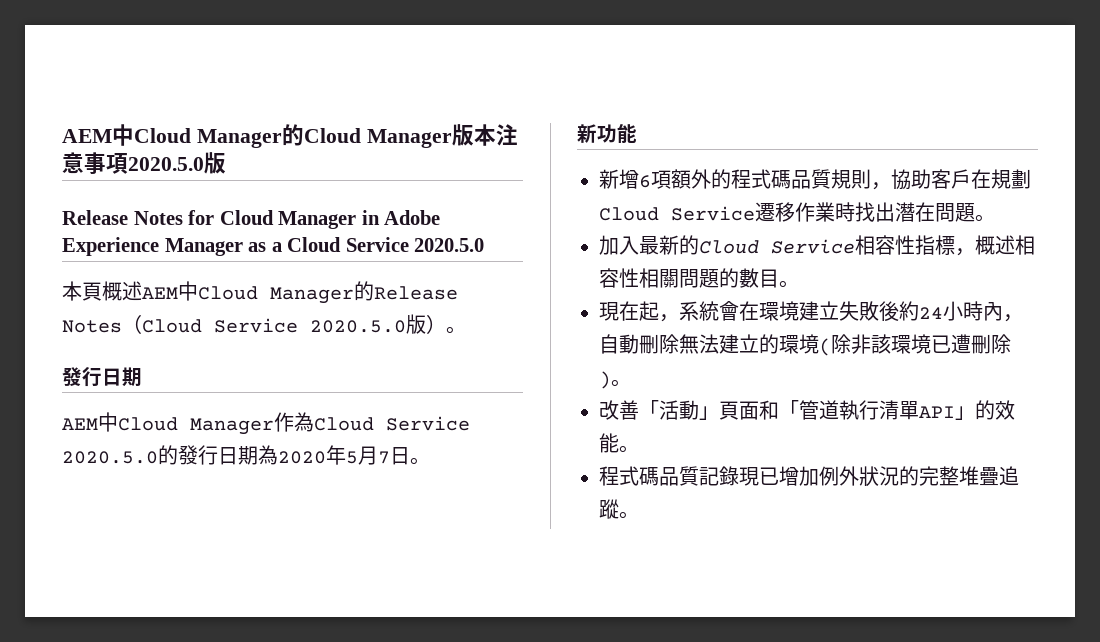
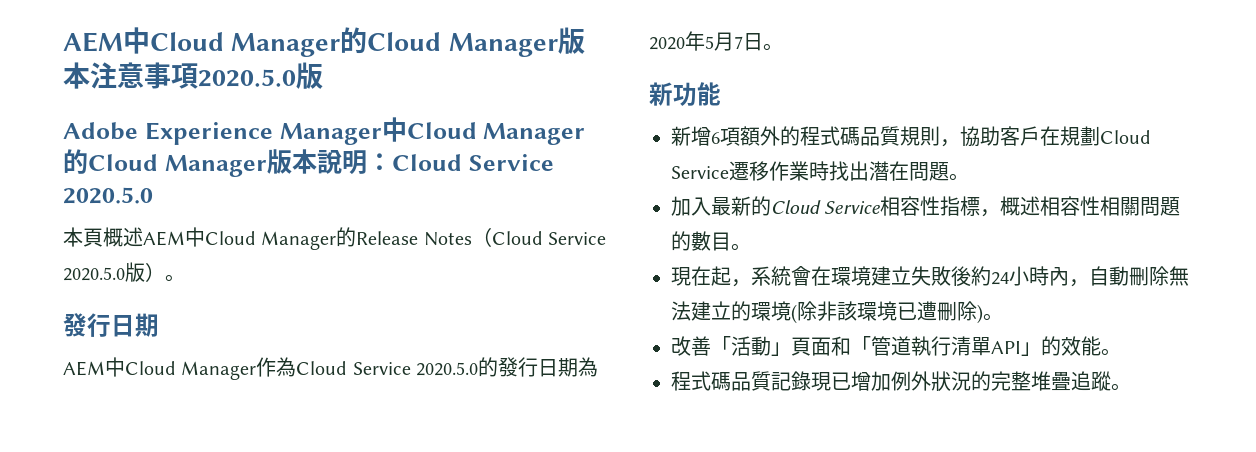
[62,210,441,229] [62,237,282,256] Release Notes for Cloud Manager in Adobe Experience Manager as a -> [63,117,586,145] [63,149,392,177] Adobe Experience Manager中Cloud Manager的Cloud Manager版本說明：

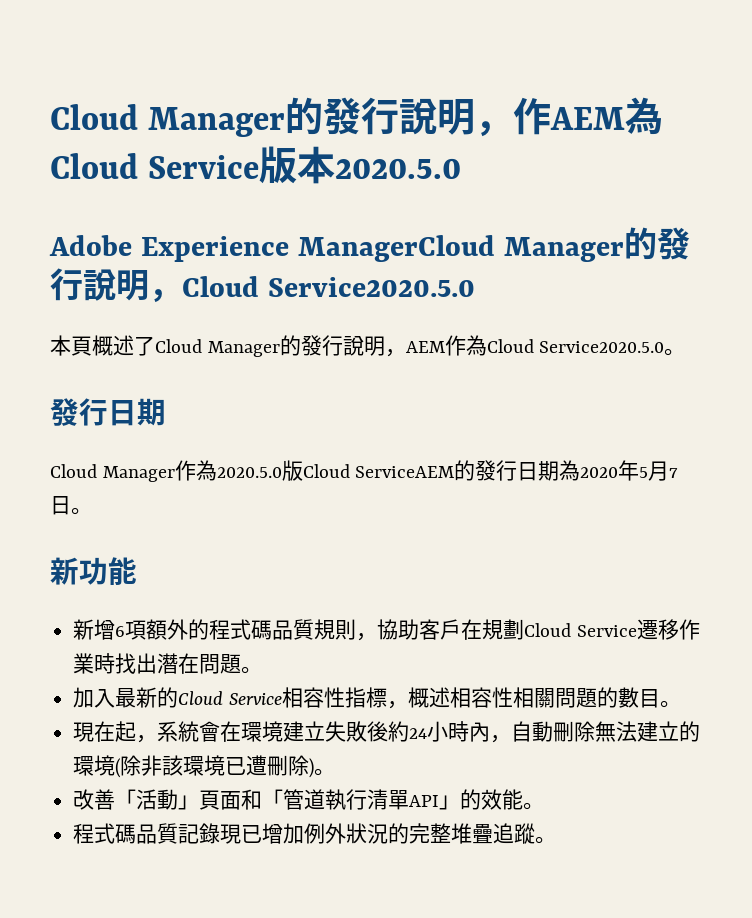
[63,27,585,57] [63,62,323,89] AEM中Cloud Manager的Cloud Manager版本注意事項2020.5.0版 -> [50,97,664,137] [50,146,462,184] Cloud Manager的發行說明，作AEM為Cloud Service版本2020.5.0
[279,117,586,145] [63,149,554,177] [63,187,153,204] Manager中Cloud Manager的Cloud Manager版本說明：Cloud Service 2020.5.0 -> [297,227,690,262] [50,268,475,303] ManagerCloud Manager的發行說明，Cloud Service2020.5.0
[143,227,607,250] [63,262,165,282] AEM中Cloud Manager的Release Notes（Cloud Service 2020.5.0版） -> [134,335,665,357] 了Cloud Manager的發行說明，AEM作為Cloud Service2020.5.0
[63,357,125,377] AEM中 -> (166, 412) none
[296,361,479,376] Cloud Service 2020.5.0 -> [216,460,455,481] 2020.5.0版Cloud ServiceAEM

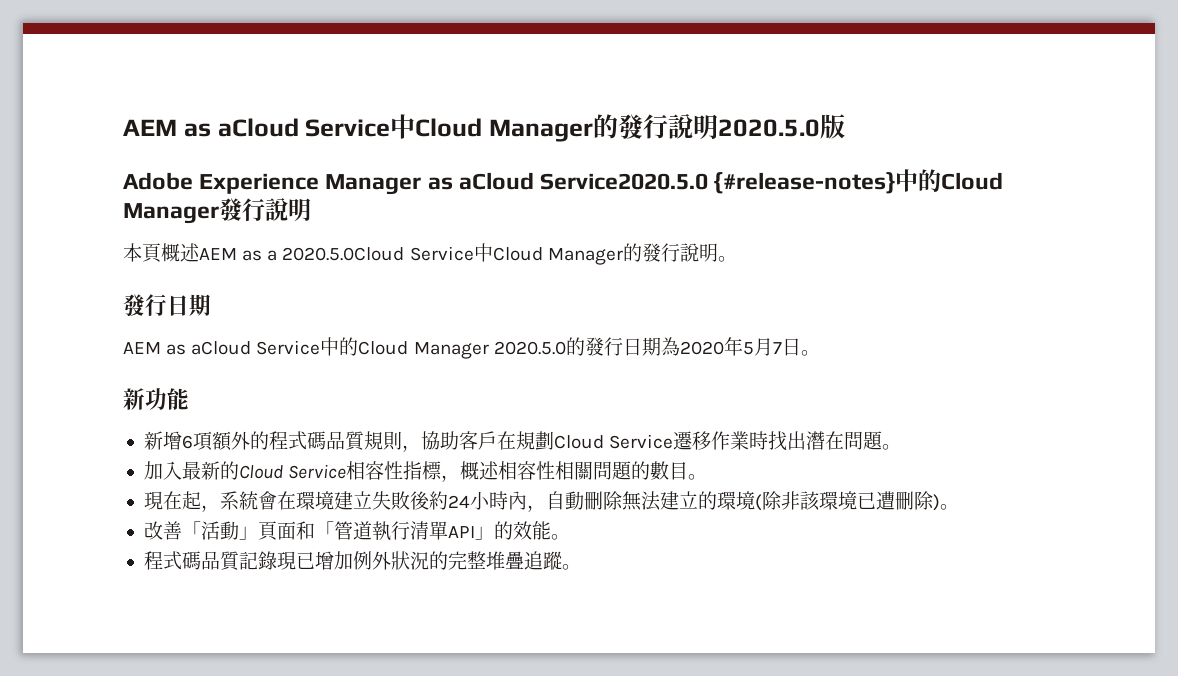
[50,97,664,137] [50,146,462,184] Cloud Manager的發行說明，作AEM為Cloud Service版本2020.5.0 -> [123,114,845,142] AEM as aCloud Service中Cloud Manager的發行說明2020.5.0版
[297,227,690,262] [50,268,475,303] ManagerCloud Manager的發行說明，Cloud Service2020.5.0 -> [325,169,1004,195] [123,198,311,224] Manager as aCloud Service2020.5.0 {#release-notes}中的Cloud Manager發行說明
[134,335,686,357] [50,398,166,426] [50,460,455,482] 了Cloud Manager的發行說明，AEM作為Cloud Service2020.5.0。 // 發行日期 // Cloud Manager作為2020.5.0版Cloud ServiceAEM -> [199,243,737,265] [123,294,211,316] [123,337,566,359] AEM as a 2020.5.0Cloud Service中Cloud Manager的發行說明。 // 發行日期 // AEM as aCloud Service中的Cloud Manager 2020.5.0

